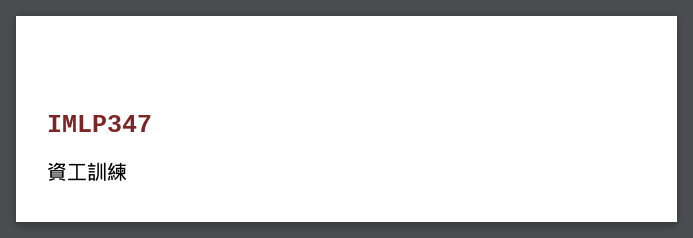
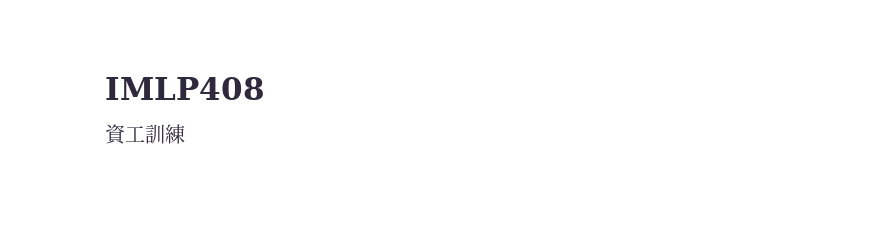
[47,115,152,132] IMLP347 -> [105,77,265,100] IMLP408

